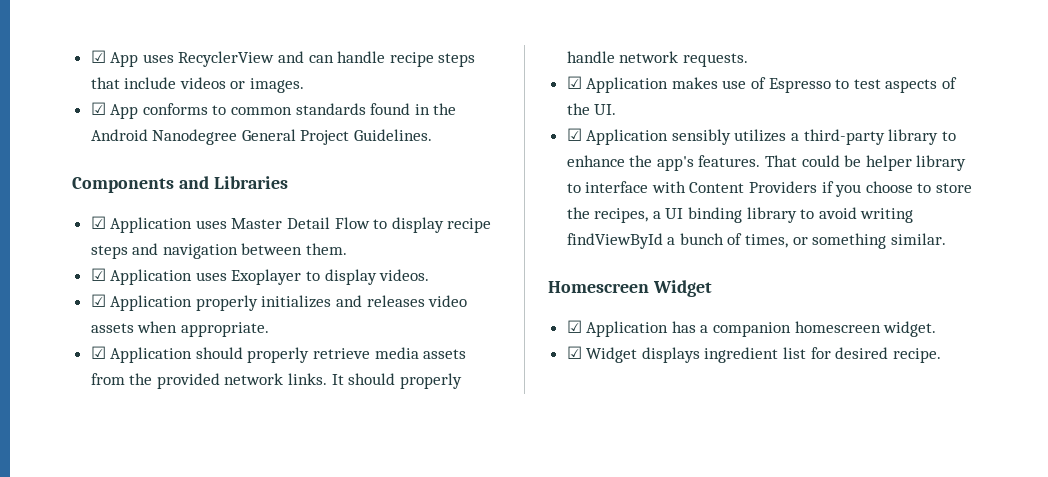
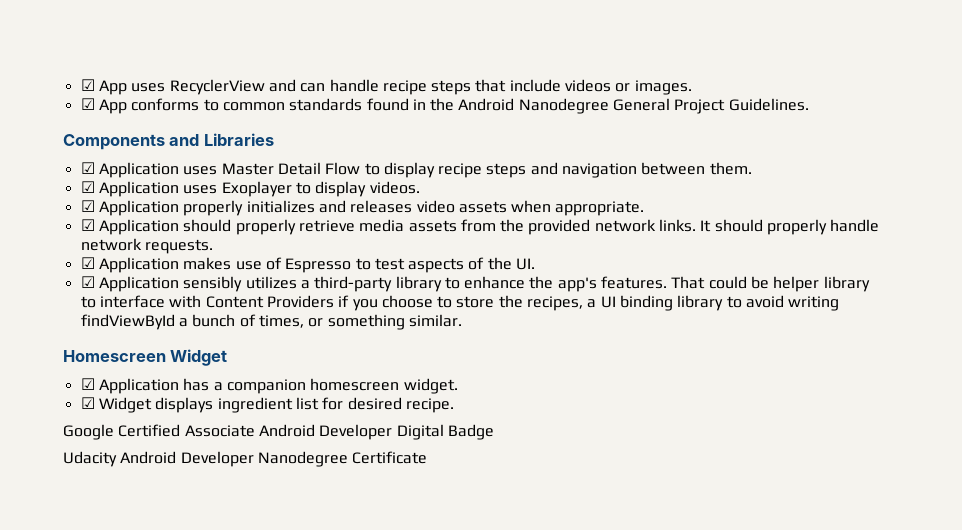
(941, 355) none -> [63,424,494,440] [63,451,428,467] // Google Certified Associate Android Developer Digital Badge // Udacity Android Developer Nanodegree Certificate

